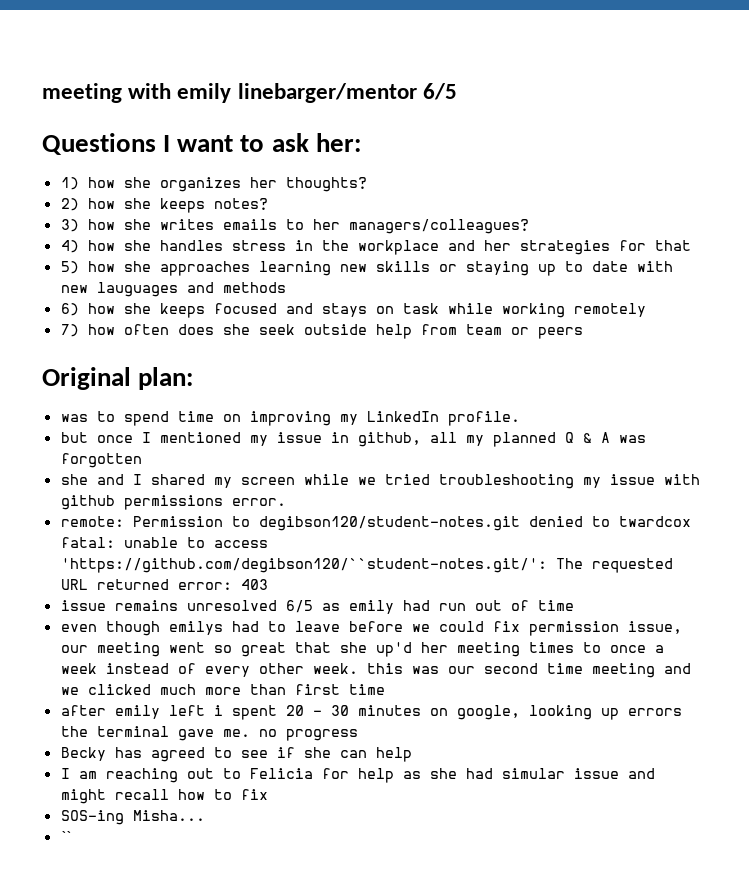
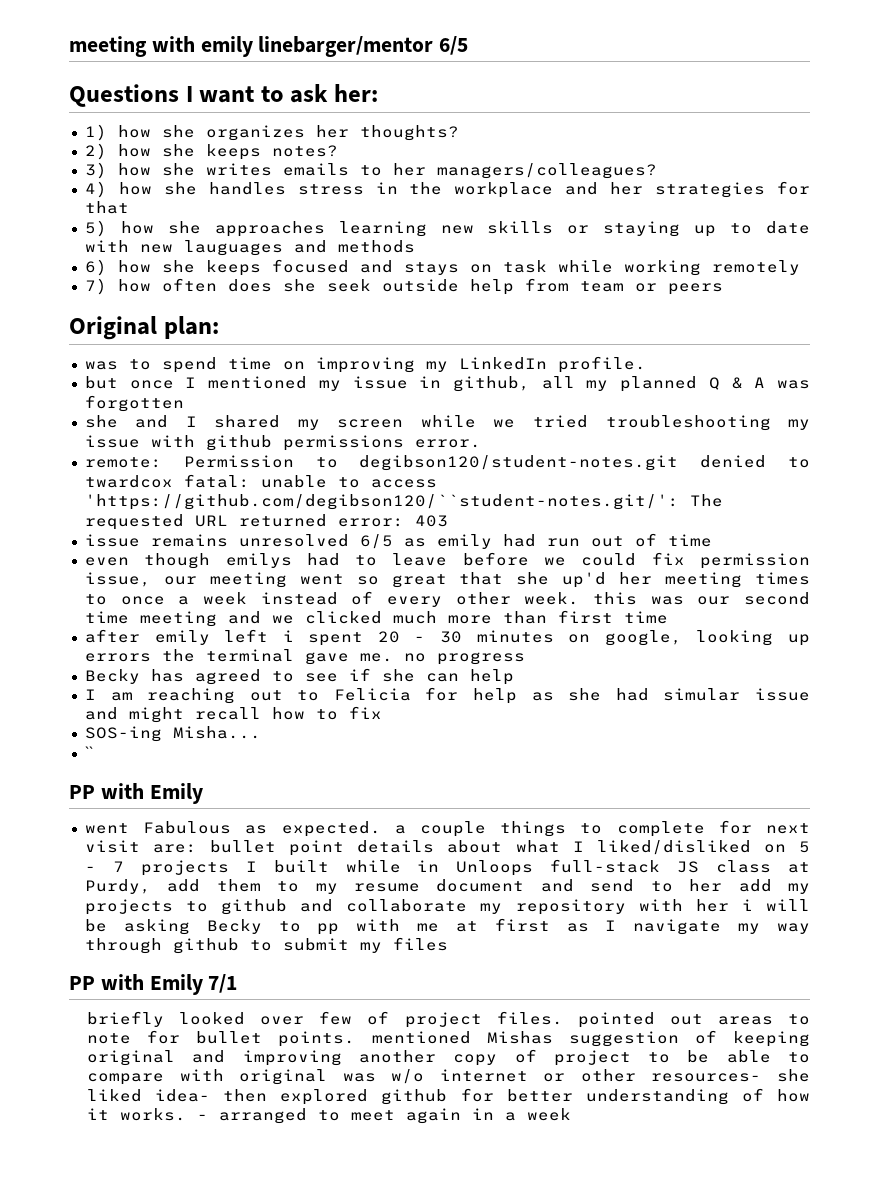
(71, 836) none -> [69,783,203,804] [84,820,810,837] [84,840,811,856] [84,859,810,876] [84,879,811,894] [84,899,811,915] [84,918,811,935] [84,937,448,954] [69,974,238,995] [87,1011,811,1028] [87,1030,811,1047] [87,1049,810,1066] [87,1069,810,1085] [87,1088,810,1105] [87,1108,572,1124] // PP with Emily // went Fabulous as expected. a couple things to complete for next visit are: bullet point details about what I liked/disliked on 5 - 7 projects I built while in Unloops full-stack JS class at Purdy, add them to my resume document and send to her add my projects to github and collaborate my repository with her i will be asking Becky to pp with me at first as I navigate my way through github to submit my files // PP with Emily 7/1 // briefly looked over few of project files. pointed out areas to note for bullet points. mentioned Mishas suggestion of keeping original and improving another copy of project to be able to compare with original was w/o internet or other resources- she liked idea- then explored github for better understanding of how it works. - arranged to meet again in a week

